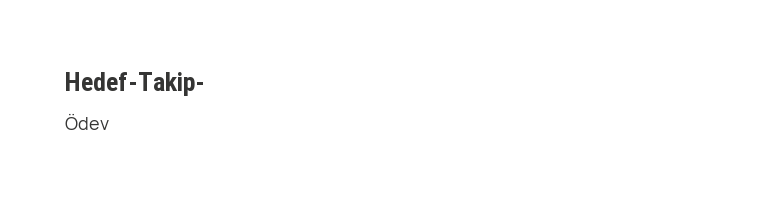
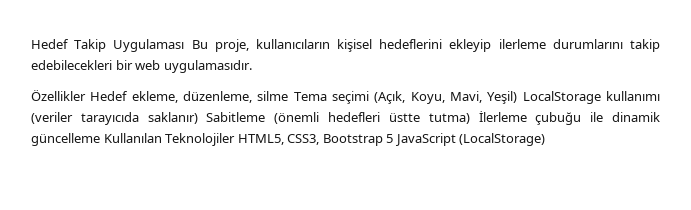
[65,72,205,96] [65,113,109,130] Hedef-Takip- // Ödev -> [31,39,660,52] [31,60,252,73] [31,90,660,104] [31,111,660,125] [31,133,546,146] Hedef Takip Uygulaması Bu proje, kullanıcıların kişisel hedeflerini ekleyip ilerleme durumlarını takip edebilecekleri bir web uygulamasıdır. // Özellikler Hedef ekleme, düzenleme, silme Tema seçimi (Açık, Koyu, Mavi, Yeşil) LocalStorage kullanımı (veriler tarayıcıda saklanır) Sabitleme (önemli hedefleri üstte tutma) İlerleme çubuğu ile dinamik güncelleme Kullanılan Teknolojiler HTML5, CSS3, Bootstrap 5 JavaScript (LocalStorage)

